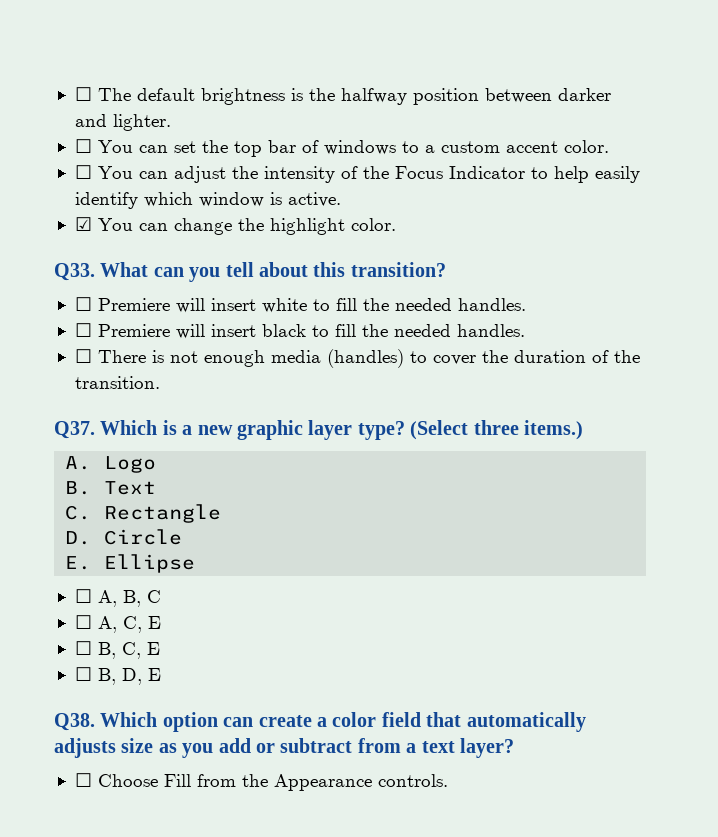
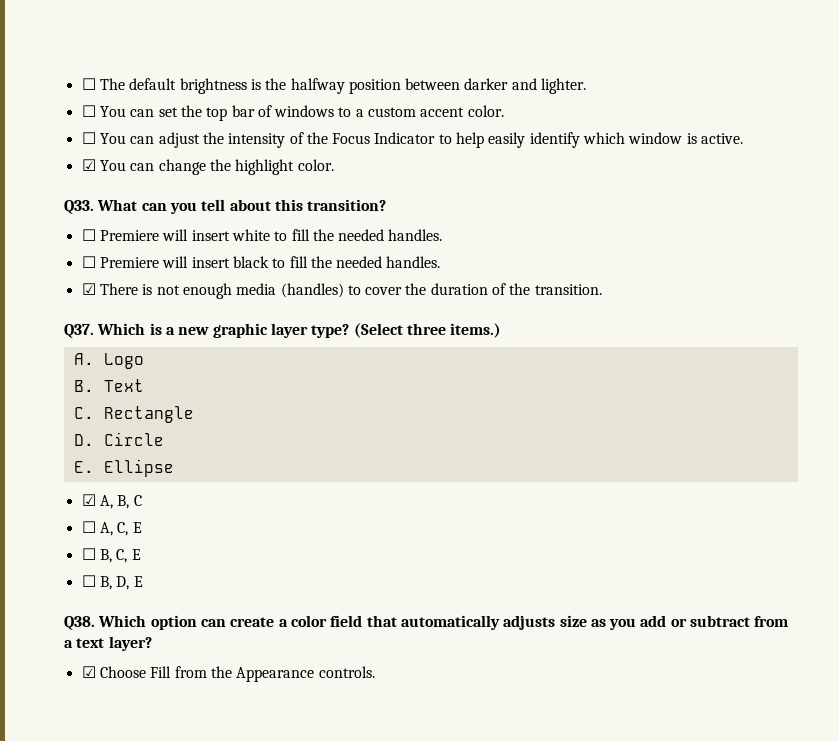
[74,349,92,363] ☐ -> [81,283,96,295] ☑
[74,589,92,603] ☐ -> [81,494,96,506] ☑
[74,773,92,787] ☐ -> [81,666,96,678] ☑

